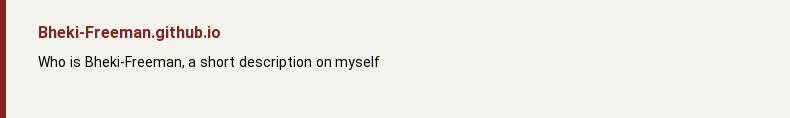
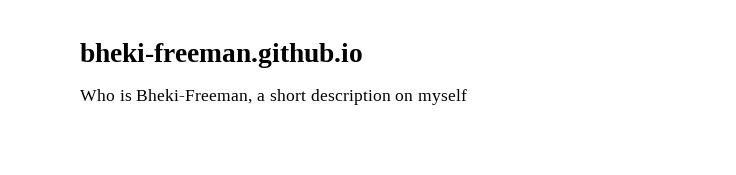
[38,26,221,41] Bheki-Freeman.github.io -> [80,43,363,68] bheki-freeman.github.io

